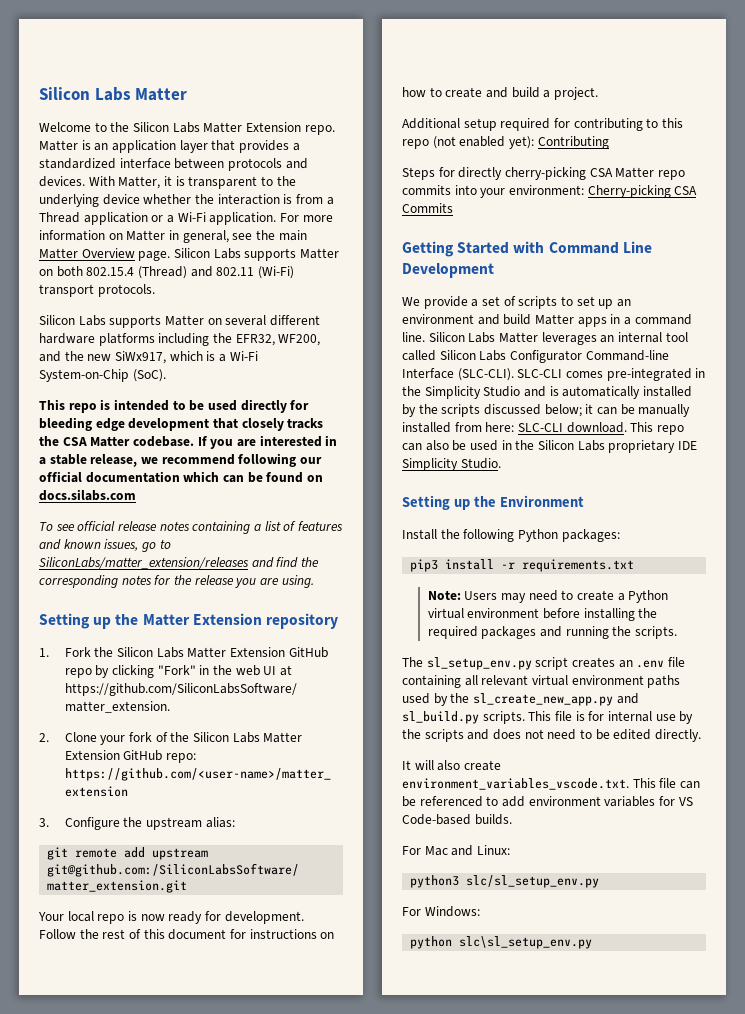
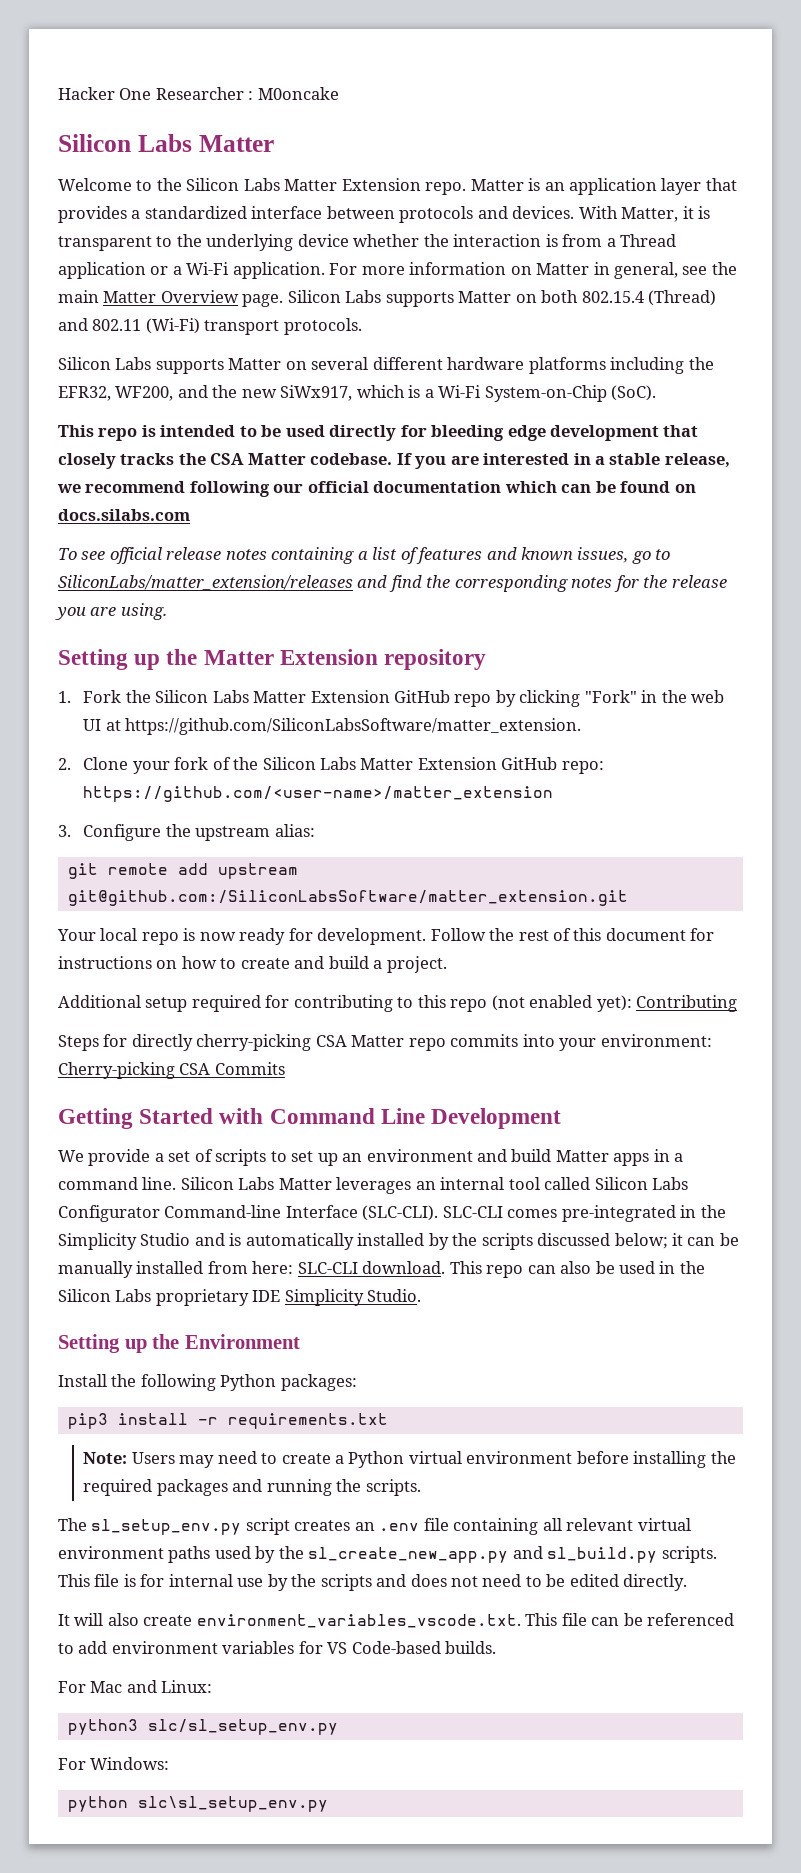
(39, 93) none -> [58,87,339,100] Hacker One Researcher : M0oncake //

